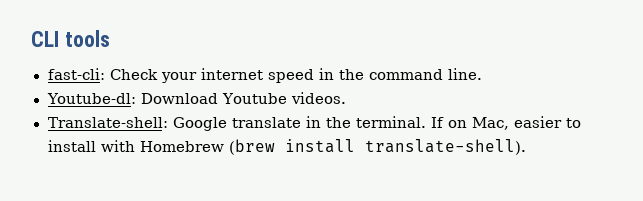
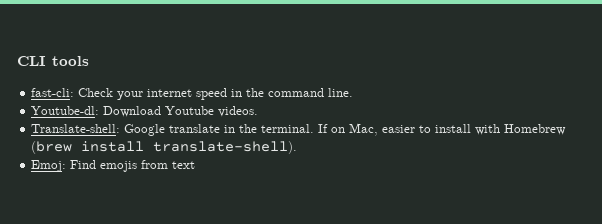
(526, 147) none -> [31,160,196,172] // Emoj: Find emojis from text

